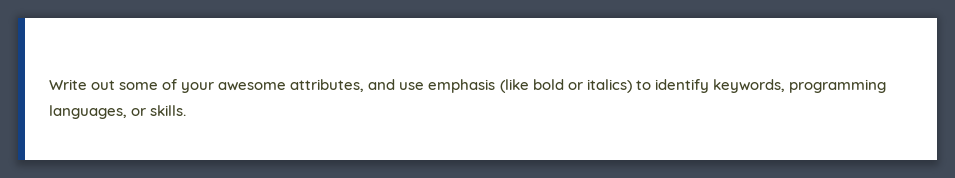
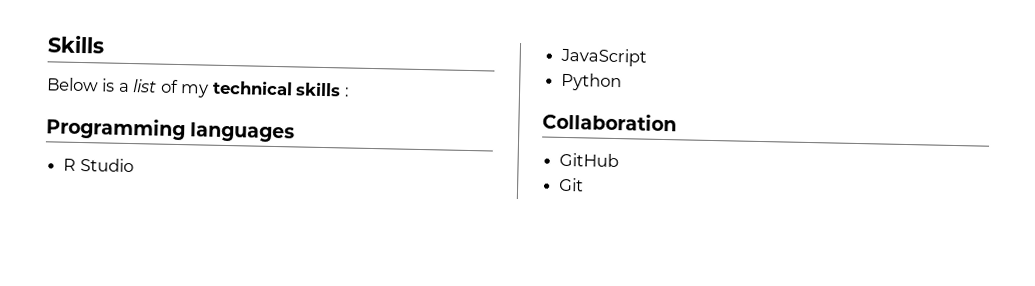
[49,79,886,93] [49,105,187,119] Write out some of your awesome attributes, and use emphasis (like bold or italics) to identify keywords, programming languages, or skills. -> [47,35,105,54] [46,77,350,98] [46,117,296,143] [63,157,134,173] [560,47,648,67] [561,72,623,92] [542,112,677,132] [559,152,620,168] [559,177,585,192] Skills // Below is a list of my technical skills : // Programming languages // R Studio // JavaScript // Python // Collaboration // GitHub // Git

